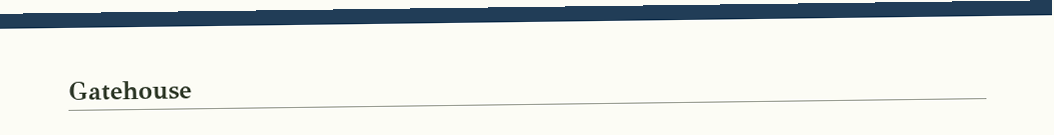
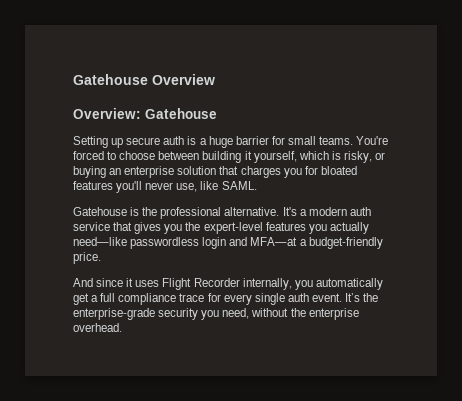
[68,79,192,101] Gatehouse -> [73,74,215,85] [73,108,217,119] [73,136,389,148] [73,151,386,163] [73,166,357,178] [73,181,257,193] [73,207,371,219] [73,222,369,234] [73,237,383,249] [73,252,101,264] [73,278,383,290] [73,293,379,305] [73,308,359,320] [73,323,122,332] Gatehouse Overview // Overview: Gatehouse // Setting up secure auth is a huge barrier for small teams. You're forced to choose between building it yourself, which is risky, or buying an enterprise solution that charges you for bloated features you'll never use, like SAML. // Gatehouse is the professional alternative. It's a modern auth service that gives you the expert-level features you actually need—like passwordless login and MFA—at a budget-friendly price. // And since it uses Flight Recorder internally, you automatically get a full compliance trace for every single auth event. It’s the enterprise-grade security you need, without the enterprise overhead.

